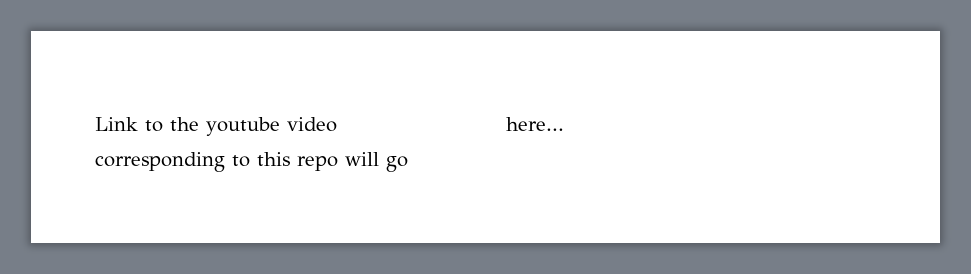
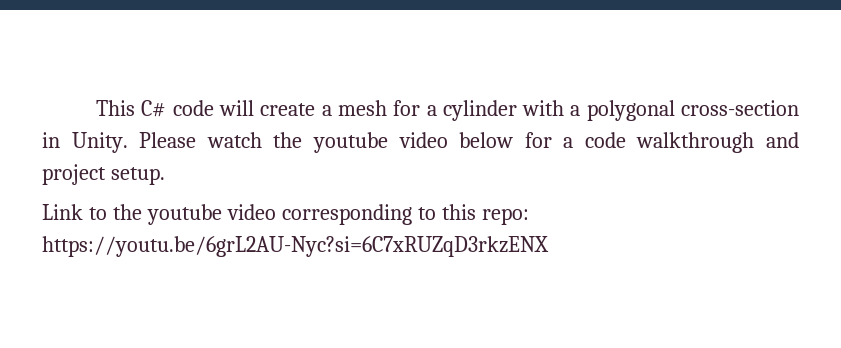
(95, 124) none -> [96,100,799,121] [42,132,800,153] [42,164,165,185] This C# code will create a mesh for a cylinder with a polygonal cross-section in Unity. Please watch the youtube video below for a code walkthrough and project setup. //
[297,152,408,172] [506,117,564,131] repo will go here... -> [481,208,529,225] [42,236,549,257] repo: https://youtu.be/6grL2AU-Nyc?si=6C7xRUZqD3rkzENX

